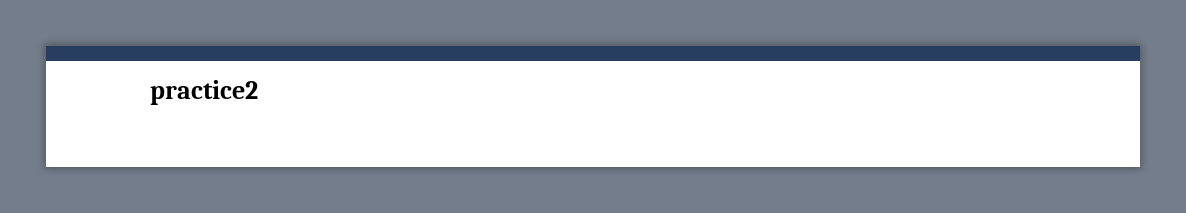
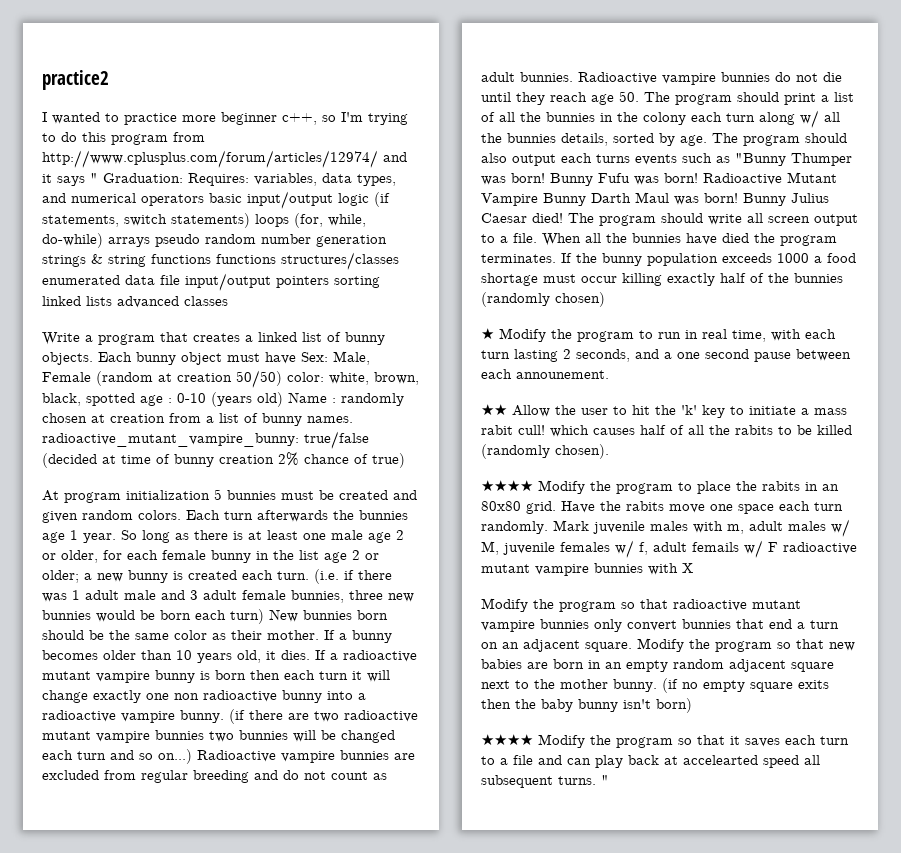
(258, 92) none -> [42,112,408,125] [42,132,205,145] [42,150,407,168] [42,173,396,186] [42,191,390,209] [42,213,366,228] [42,233,387,248] [42,252,399,270] [42,273,380,291] [42,296,228,308] [42,332,385,345] [42,351,370,365] [42,370,419,388] [42,392,404,407] [42,413,353,426] [42,431,369,449] [42,452,405,468] [42,489,417,503] [42,510,408,523] [42,530,404,543] [42,550,379,563] [42,569,392,584] [42,590,414,603] [42,609,388,624] [42,630,392,643] [42,650,417,663] [42,670,390,683] [42,690,366,703] [42,709,418,724] [42,730,395,743] [42,749,415,764] [42,770,387,783] [481,72,842,85] [481,91,854,105] [481,110,840,128] [481,133,847,146] [481,153,852,166] [481,172,837,186] [481,192,829,206] [481,213,858,226] [481,233,837,246] [481,253,856,266] [481,273,843,286] [481,292,605,307] [481,328,836,342] [481,349,851,362] [481,369,609,379] [481,404,847,418] [481,425,852,437] [481,444,609,459] [481,480,839,494] [481,501,843,514] [481,519,850,537] [481,540,857,558] [481,563,693,576] [481,598,801,612] [481,619,839,632] [481,638,855,652] [481,659,834,672] [481,678,829,693] [481,698,692,713] [481,734,849,748] [481,755,820,768] [481,775,609,788] // I wanted to practice more beginner c++, so I'm trying to do this program from http://www.cplusplus.com/forum/articles/12974/ and it says " Graduation: Requires: variables, data types, and numerical operators basic input/output logic (if statements, switch statements) loops (for, while, do-while) arrays pseudo random number generation strings & string functions functions structures/classes enumerated data file input/output pointers sorting linked lists advanced classes // Write a program that creates a linked list of bunny objects. Each bunny object must have Sex: Male, Female (random at creation 50/50) color: white, brown, black, spotted age : 0-10 (years old) Name : randomly chosen at creation from a list of bunny names. radioactive_mutant_vampire_bunny: true/false (decided at time of bunny creation 2% chance of true) // At program initialization 5 bunnies must be created and given random colors. Each turn afterwards the bunnies age 1 year. So long as there is at least one male age 2 or older, for each female bunny in the list age 2 or older; a new bunny is created each turn. (i.e. if there was 1 adult male and 3 adult female bunnies, three new bunnies would be born each turn) New bunnies born should be the same color as their mother. If a bunny becomes older than 10 years old, it dies. If a radioactive mutant vampire bunny is born then each turn it will change exactly one non radioactive bunny into a radioactive vampire bunny. (if there are two radioactive mutant vampire bunnies two bunnies will be changed each turn and so on...) Radioactive vampire bunnies are excluded from regular breeding and do not count as adult bunnies. Radioactive vampire bunnies do not die until they reach age 50. The program should print a list of all the bunnies in the colony each turn along w/ all the bunnies details, sorted by age. The program should also output each turns events such as "Bunny Thumper was born! Bunny Fufu was born! Radioactive Mutant Vampire Bunny Darth Maul was born! Bunny Julius Caesar died! The program should write all screen output to a file. When all the bunnies have died the program terminates. If the bunny population exceeds 1000 a food shortage must occur killing exactly half of the bunnies (randomly chosen) // ★ Modify the program to run in real time, with each turn lasting 2 seconds, and a one second pause between each announement. // ★★ Allow the user to hit the 'k' key to initiate a mass rabit cull! which causes half of all the rabits to be killed (randomly chosen). // ★★★★ Modify the program to place the rabits in an 80x80 grid. Have the rabits move one space each turn randomly. Mark juvenile males with m, adult males w/ M, juvenile females w/ f, adult femails w/ F radioactive mutant vampire bunnies with X // Modify the program so that radioactive mutant vampire bunnies only convert bunnies that end a turn on an adjacent square. Modify the program so that new babies are born in an empty random adjacent square next to the mother bunny. (if no empty square exits then the baby bunny isn't born) // ★★★★ Modify the program so that it saves each turn to a file and can play back at accelearted speed all subsequent turns. "

